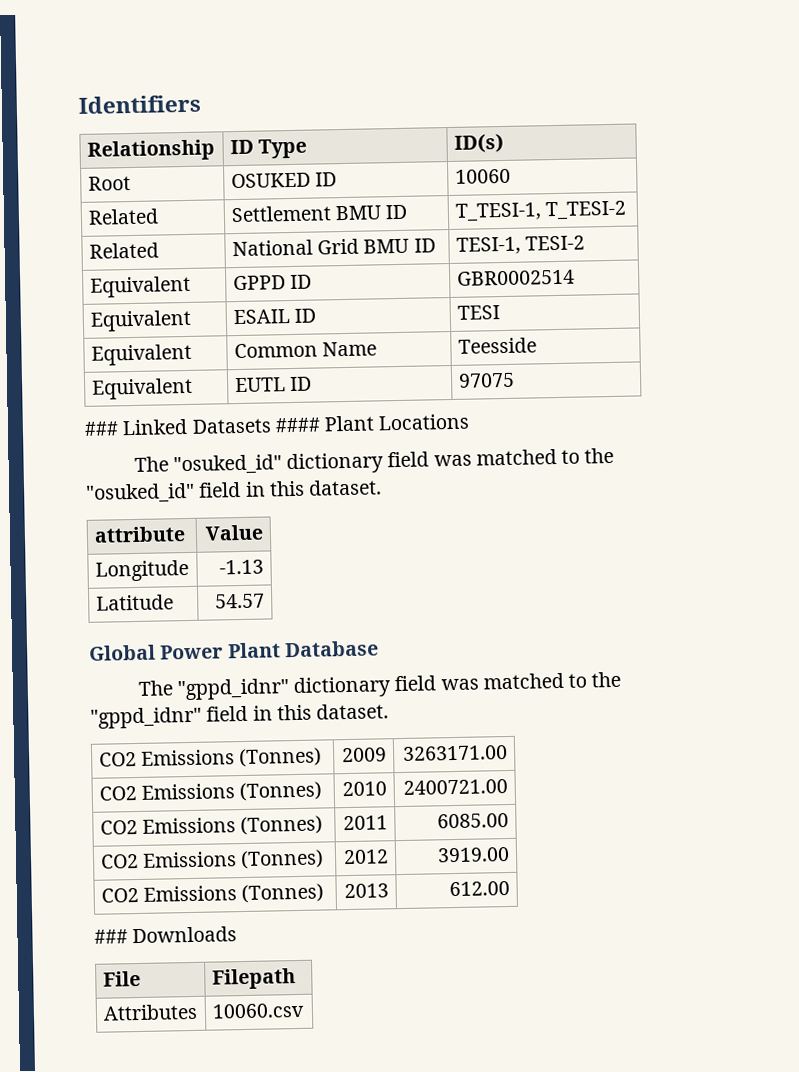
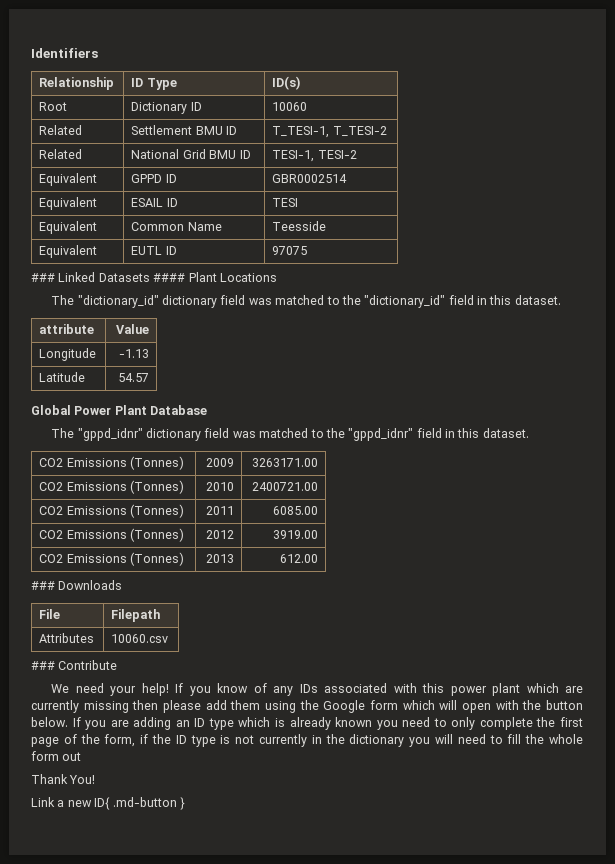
[230,172,311,189] OSUKED -> [131,102,188,114] Dictionary
[172,447,615,476] [85,482,195,504] "osuked_id" dictionary field was matched to the "osuked_id" -> [77,295,446,308] "dictionary_id" dictionary field was matched to the "dictionary_id"
(305, 1010) none -> [31,660,118,670] [51,683,584,696] [31,700,584,713] [31,717,583,730] [31,734,584,747] [31,751,82,761] [31,774,96,784] [31,797,185,810] // ### Contribute // We need your help! If you know of any IDs associated with this power plant which are currently missing then please add them using the Google form which will open with the button below. If you are adding an ID type which is already known you need to only complete the first page of the form, if the ID type is not currently in the dictionary you will need to fill the whole form out // Thank You! // Link a new ID{ .md-button }

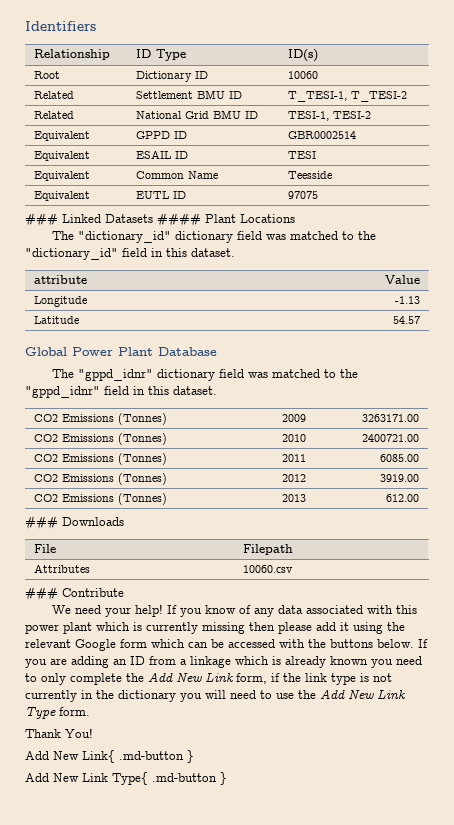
[299,684,318,693] IDs -> [278,605,304,614] data
[565,686,584,693] are -> [133,622,142,631] is
[230,700,261,710] them -> [340,622,349,631] it
(319, 705) none -> [25,639,71,648] relevant
[439,700,492,713] will open -> [188,639,275,648] can be accessed
[546,700,584,710] button -> [330,639,373,648] buttons
[208,718,234,730] type -> [149,656,231,668] from a linkage
[559,717,583,727] [31,734,100,747] first page of the -> [148,672,233,682] Add New Link
[175,735,187,744] ID -> [305,673,327,682] link
[507,734,584,744] [31,751,82,761] [31,774,96,784] [31,797,111,810] fill the whole form out // Thank You! // Link a new ID{ -> [276,689,405,699] [25,707,90,719] [25,728,93,738] [25,750,194,763] [25,772,148,785] use the Add New Link Type form. // Thank You! // Add New Link{ .md-button } // Add New Link Type{

